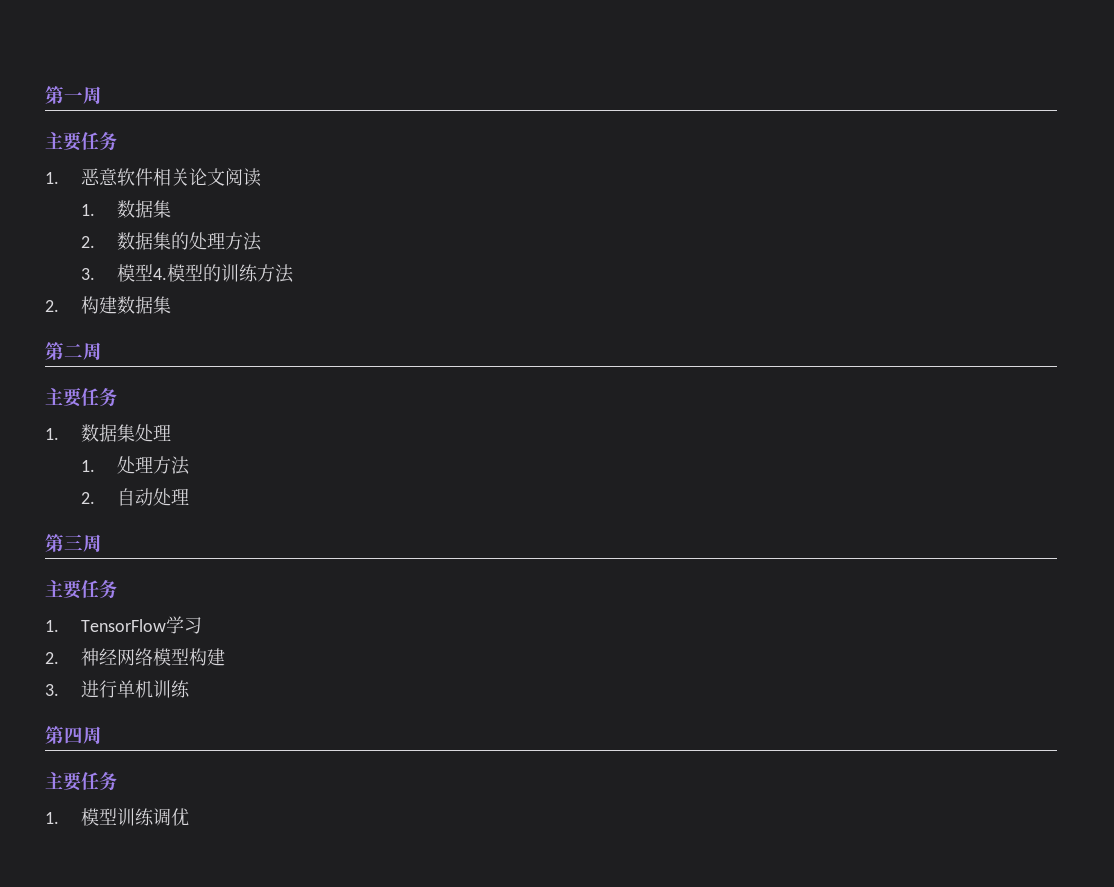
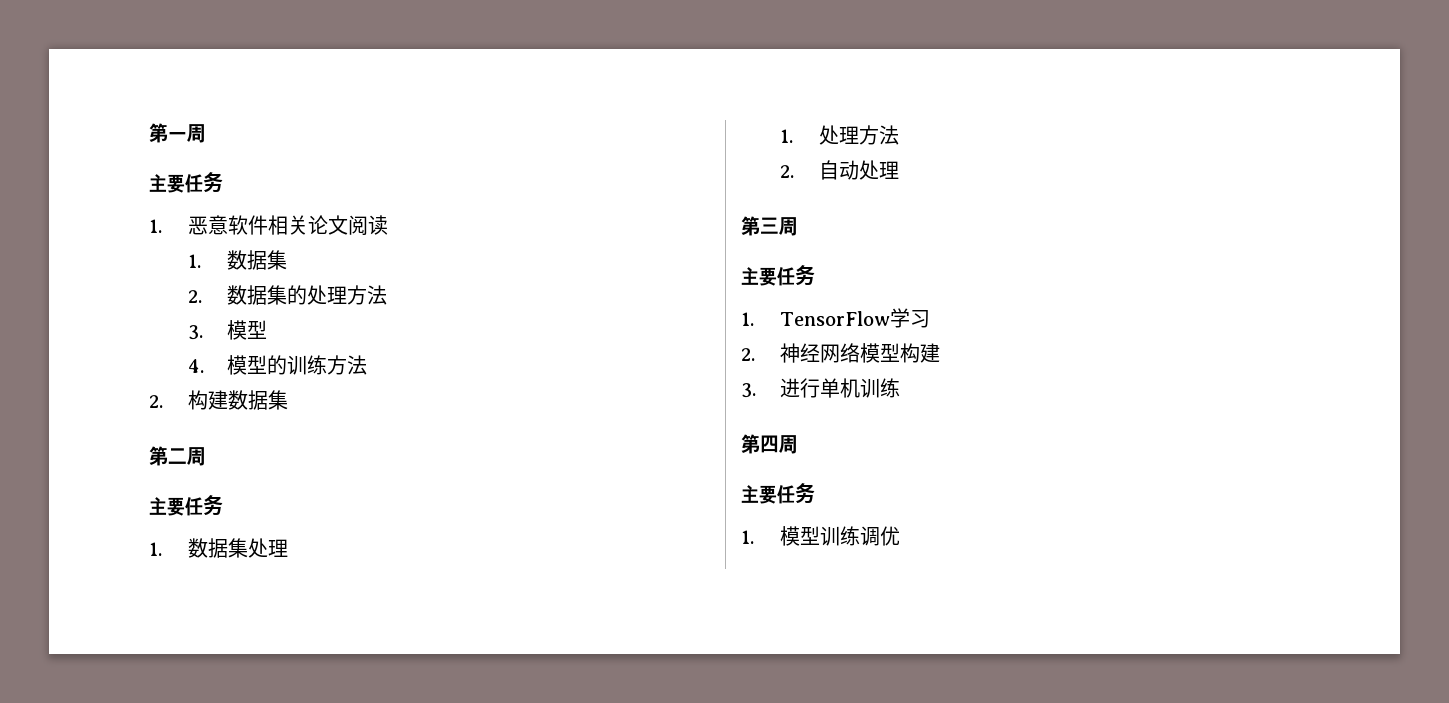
(153, 272) none -> (267, 329) //

